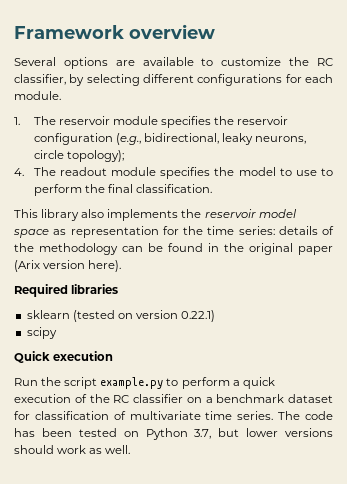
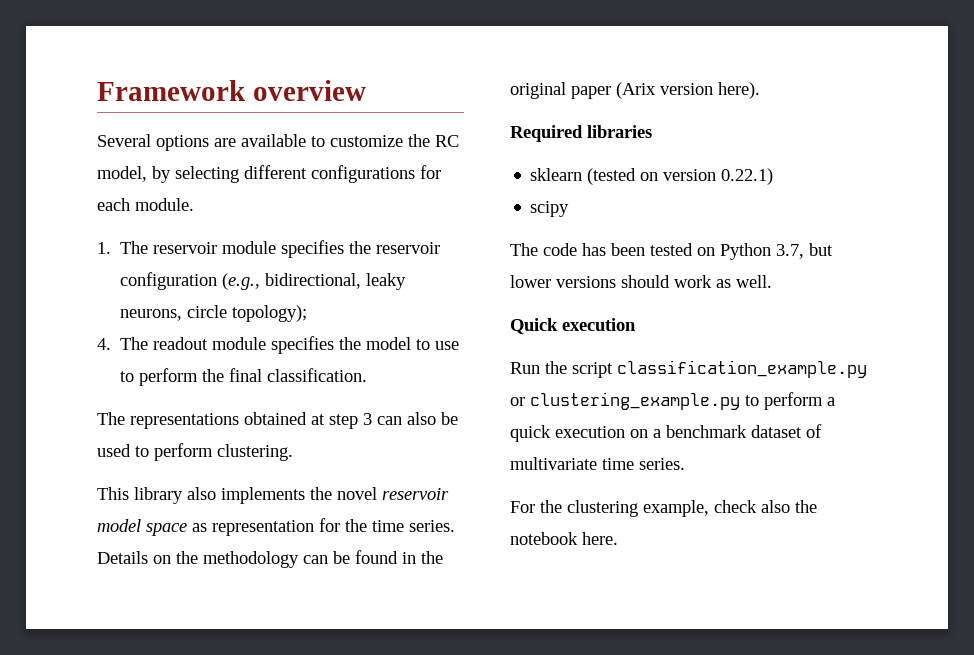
[14,74,66,85] classifier, -> [97,166,147,182] model,
(212, 188) none -> [97,412,458,429] [97,443,293,461] // The representations obtained at step 3 can also be used to perform clustering.
(202, 213) none -> [337,487,377,500] novel
[238,226,334,235] series: details of -> [409,520,455,532] [97,551,171,564] series. Details on
[14,351,114,363] [14,377,275,389] [14,394,333,403] [14,411,274,420] Quick execution // Run the script example.py to perform a quick execution of the RC classifier on a benchmark dataset for classification of multivariate time series. -> (570, 209) none
(131, 449) none -> [510,318,636,334] [510,360,867,378] [510,392,835,410] [510,424,822,442] [510,457,685,470] [510,500,817,517] [510,532,618,545] // Quick execution // Run the script classification_example.py or clustering_example.py to perform a quick execution on a benchmark dataset of multivariate time series. // For the clustering example, check also the notebook here.

